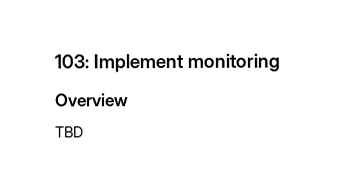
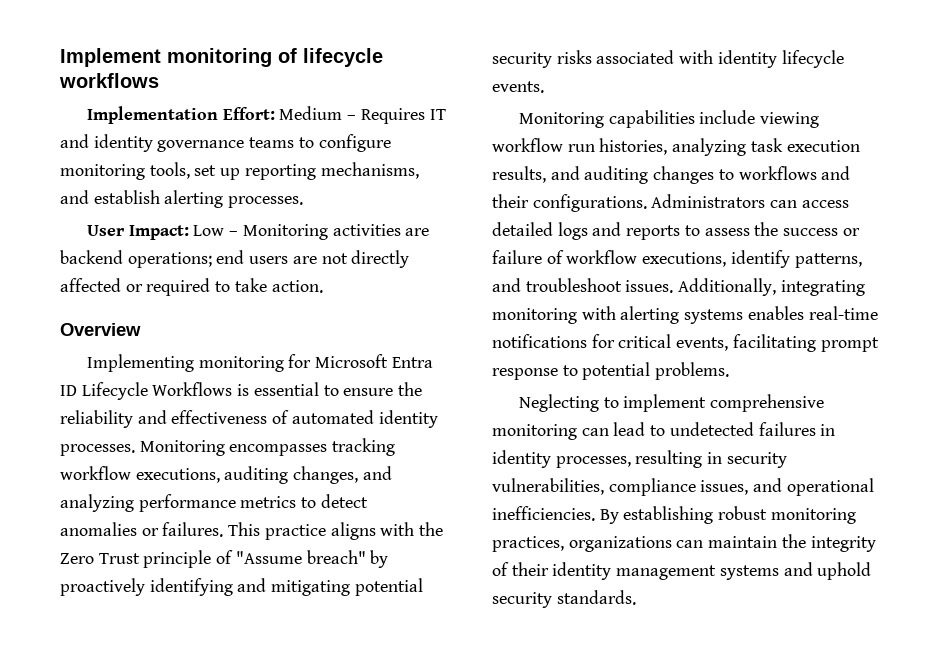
[54,54,89,69] 103: -> (60, 57) none
[55,93,129,107] [55,126,84,138] // Overview // TBD -> [278,48,383,67] [59,73,159,88] [86,106,446,124] [60,134,391,152] [60,162,419,180] [60,190,304,208] [86,224,430,240] [60,250,410,268] [60,278,323,296] [60,323,141,336] [86,354,433,372] [60,382,423,400] [60,410,438,428] [60,438,396,456] [60,466,392,484] [60,494,368,512] [60,522,444,540] [60,550,389,568] [60,578,423,596] [492,50,844,68] [492,81,544,93] [518,110,820,128] [492,138,860,156] [492,166,851,184] [492,194,849,212] [492,222,860,240] [492,250,862,268] [492,278,865,296] [492,306,878,324] [492,334,879,352] [492,362,730,380] [518,394,825,412] [492,422,836,440] [492,450,787,468] [492,478,874,496] [492,506,856,524] [492,534,876,552] [492,562,872,580] [492,590,636,608] of lifecycle workflows // Implementation Effort: Medium – Requires IT and identity governance teams to configure monitoring tools, set up reporting mechanisms, and establish alerting processes. // User Impact: Low – Monitoring activities are backend operations; end users are not directly affected or required to take action. // Overview // Implementing monitoring for Microsoft Entra ID Lifecycle Workflows is essential to ensure the reliability and effectiveness of automated identity processes. Monitoring encompasses tracking workflow executions, auditing changes, and analyzing performance metrics to detect anomalies or failures. This practice aligns with the Zero Trust principle of "Assume breach" by proactively identifying and mitigating potential security risks associated with identity lifecycle events. // Monitoring capabilities include viewing workflow run histories, analyzing task execution results, and auditing changes to workflows and their configurations. Administrators can access detailed logs and reports to assess the success or failure of workflow executions, identify patterns, and troubleshoot issues. Additionally, integrating monitoring with alerting systems enables real-time notifications for critical events, facilitating prompt response to potential problems. // Neglecting to implement comprehensive monitoring can lead to undetected failures in identity processes, resulting in security vulnerabilities, compliance issues, and operational inefficiencies. By establishing robust monitoring practices, organizations can maintain the integrity of their identity management systems and uphold security standards.

